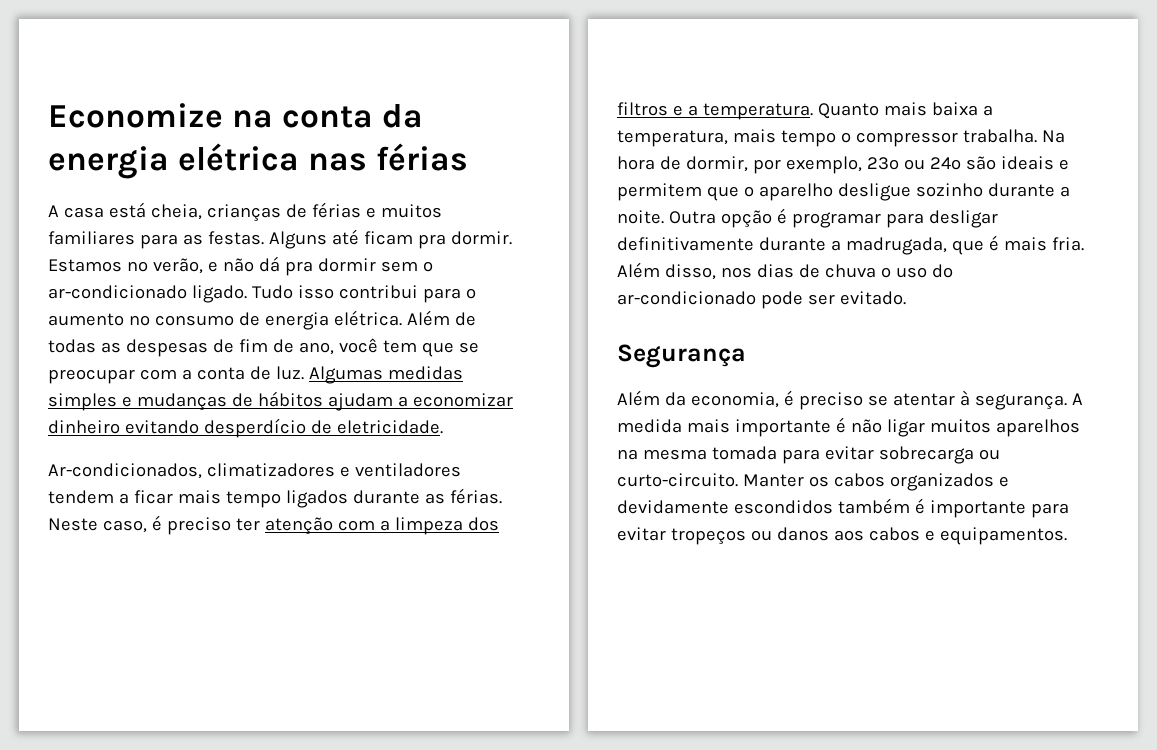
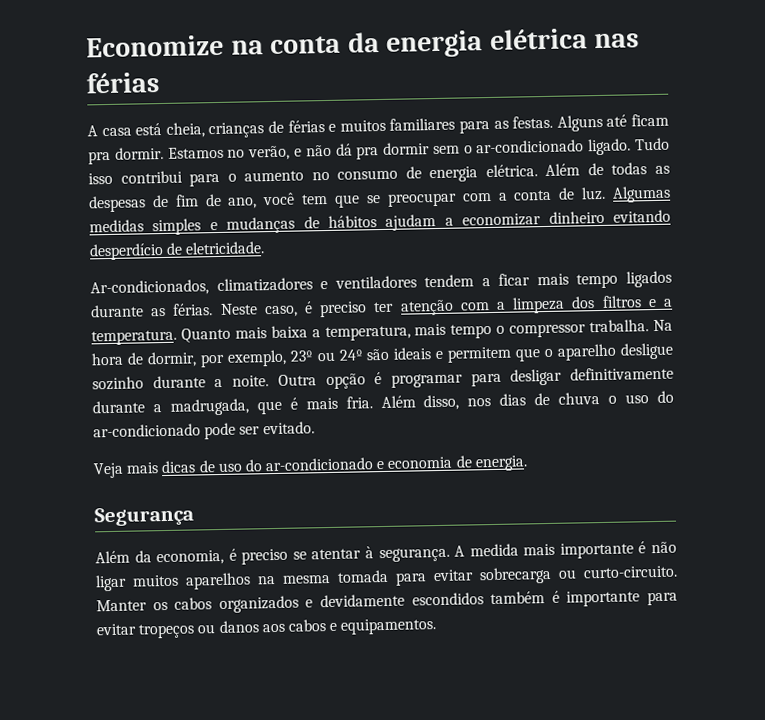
(906, 298) none -> [93,455,528,479] // Veja mais dicas de uso do ar-condicionado e economia de energia.

